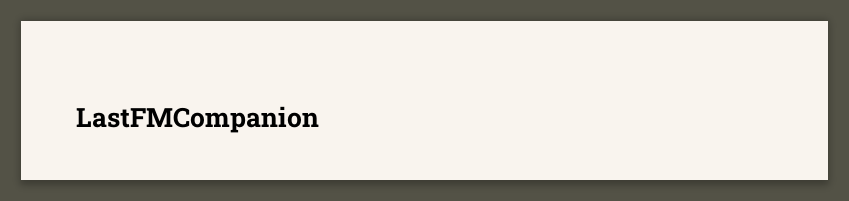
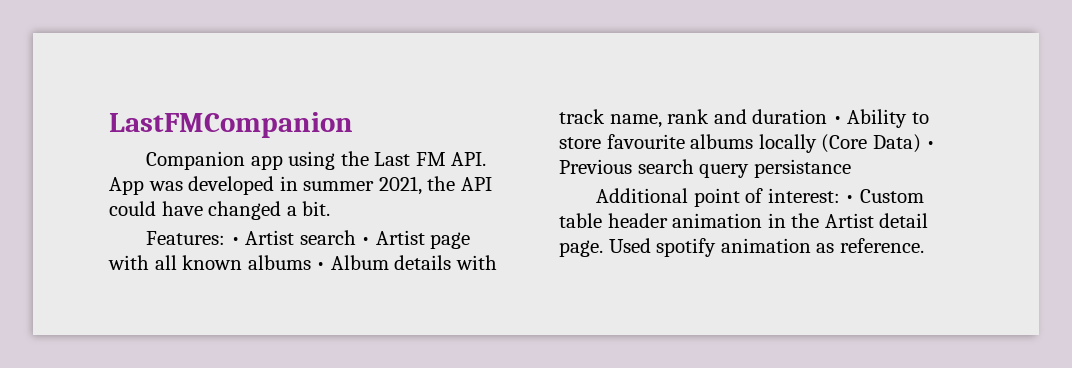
(319, 119) none -> [146,151,487,170] [109,176,492,195] [109,201,331,220] [146,230,471,249] [108,255,497,270] [559,109,929,128] [559,134,936,153] [559,159,851,178] [596,188,924,207] [559,213,929,228] [559,238,924,257] // Companion app using the Last FM API. App was developed in summer 2021, the API could have changed a bit. // Features: • Artist search • Artist page with all known albums • Album details with track name, rank and duration • Ability to store favourite albums locally (Core Data) • Previous search query persistance // Additional point of interest: • Custom table header animation in the Artist detail page. Used spotify animation as reference.

